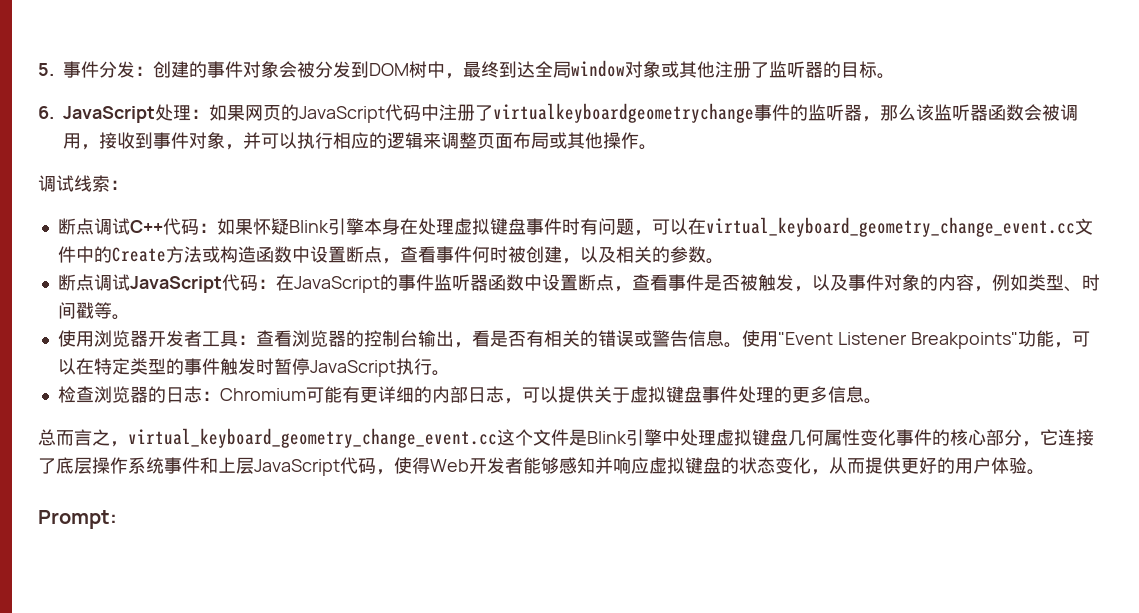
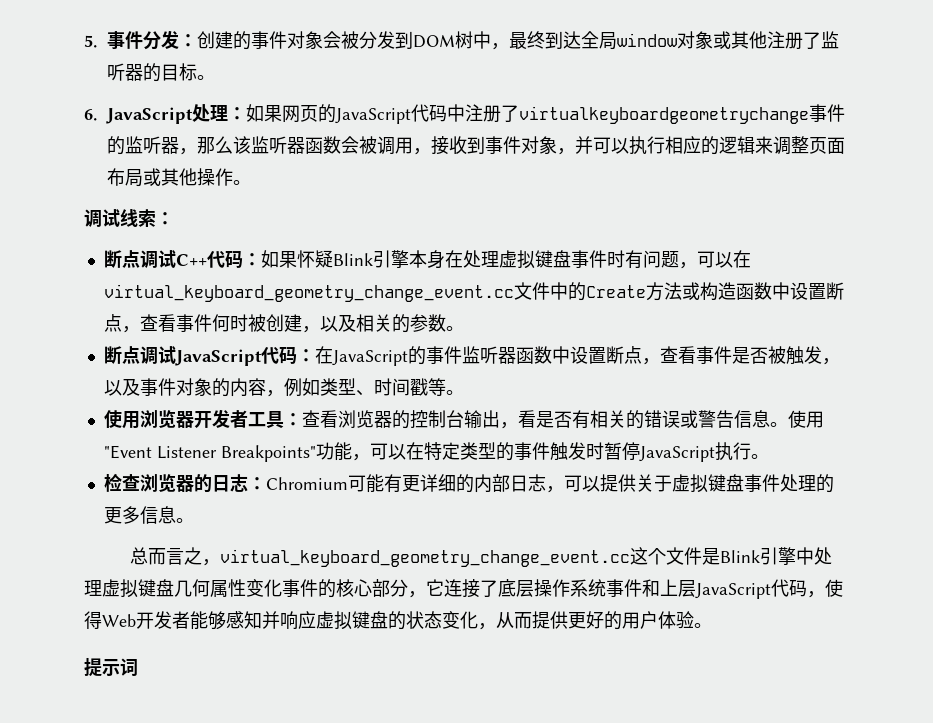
[38,510,117,529] Prompt: -> [84,657,138,677] 提示词

